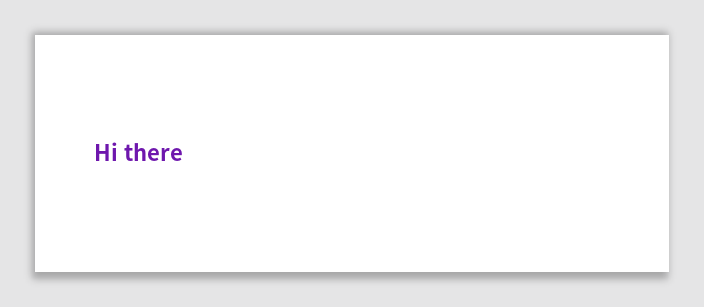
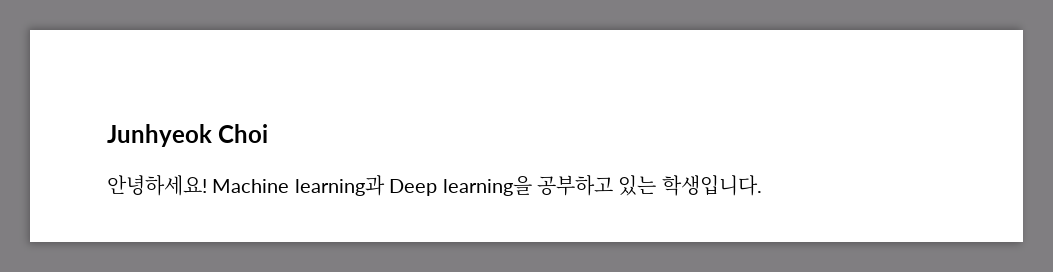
[94,142,183,161] Hi there -> [107,124,269,147] [107,175,762,196] Junhyeok Choi // 안녕하세요! Machine learning과 Deep learning을 공부하고 있는 학생입니다.

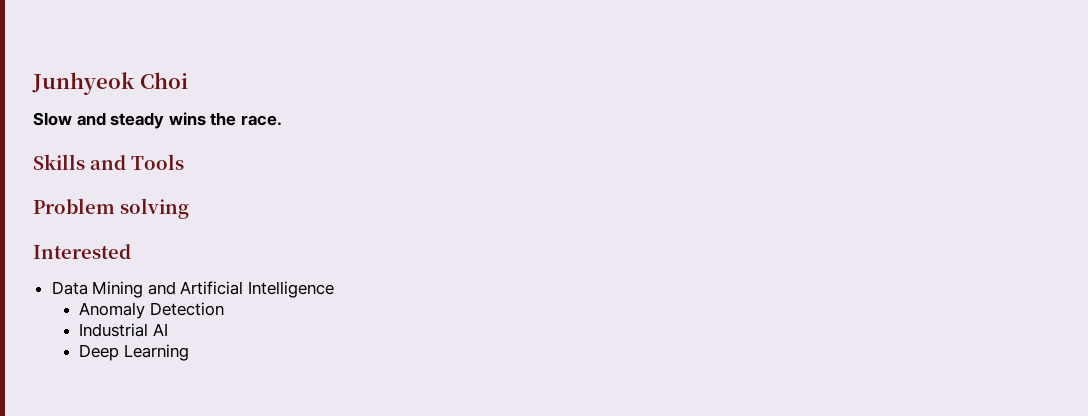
[107,175,762,196] 안녕하세요! Machine learning과 Deep learning을 공부하고 있는 학생입니다. -> [33,112,282,129] [33,154,184,170] [33,198,189,219] [33,244,131,259] [51,281,335,298] [79,302,224,319] [79,323,168,337] [79,344,189,361] Slow and steady wins the race. // Skills and Tools // Problem solving // Interested // Data Mining and Artificial Intelligence // Anomaly Detection // Industrial AI // Deep Learning

